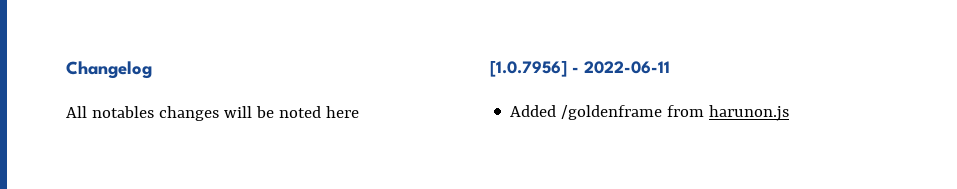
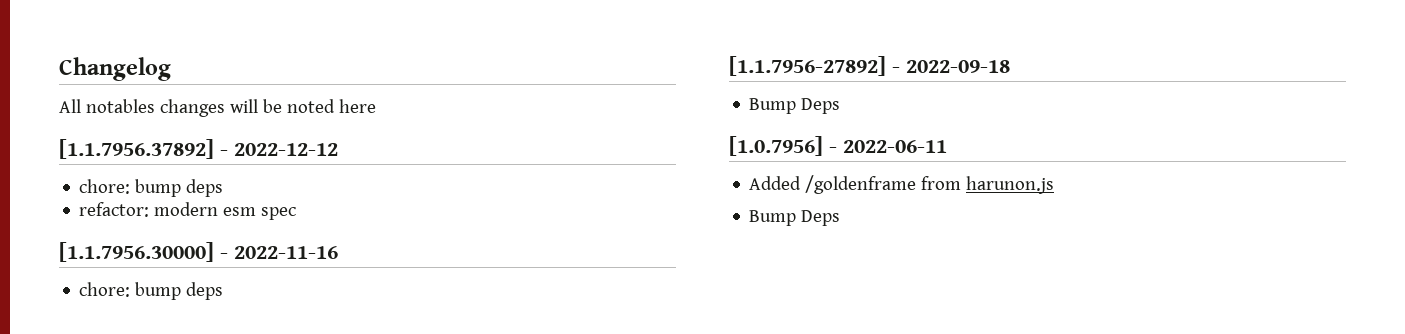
(359, 112) none -> [59,139,338,159] [79,179,224,197] [79,202,297,220] [59,242,338,262] [79,282,224,300] [729,56,1010,76] [749,98,841,114] // [1.1.7956.37892] - 2022-12-12 // chore: bump deps // refactor: modern esm spec // [1.1.7956.30000] - 2022-11-16 // chore: bump deps // [1.1.7956-27892] - 2022-09-18 // Bump Deps
(790, 113) none -> [749,210,841,226] // Bump Deps

